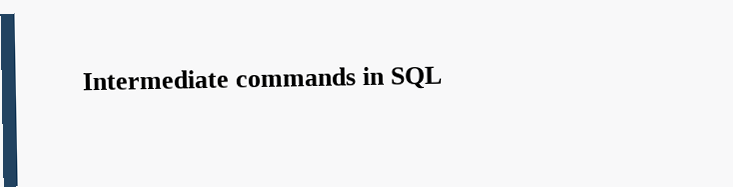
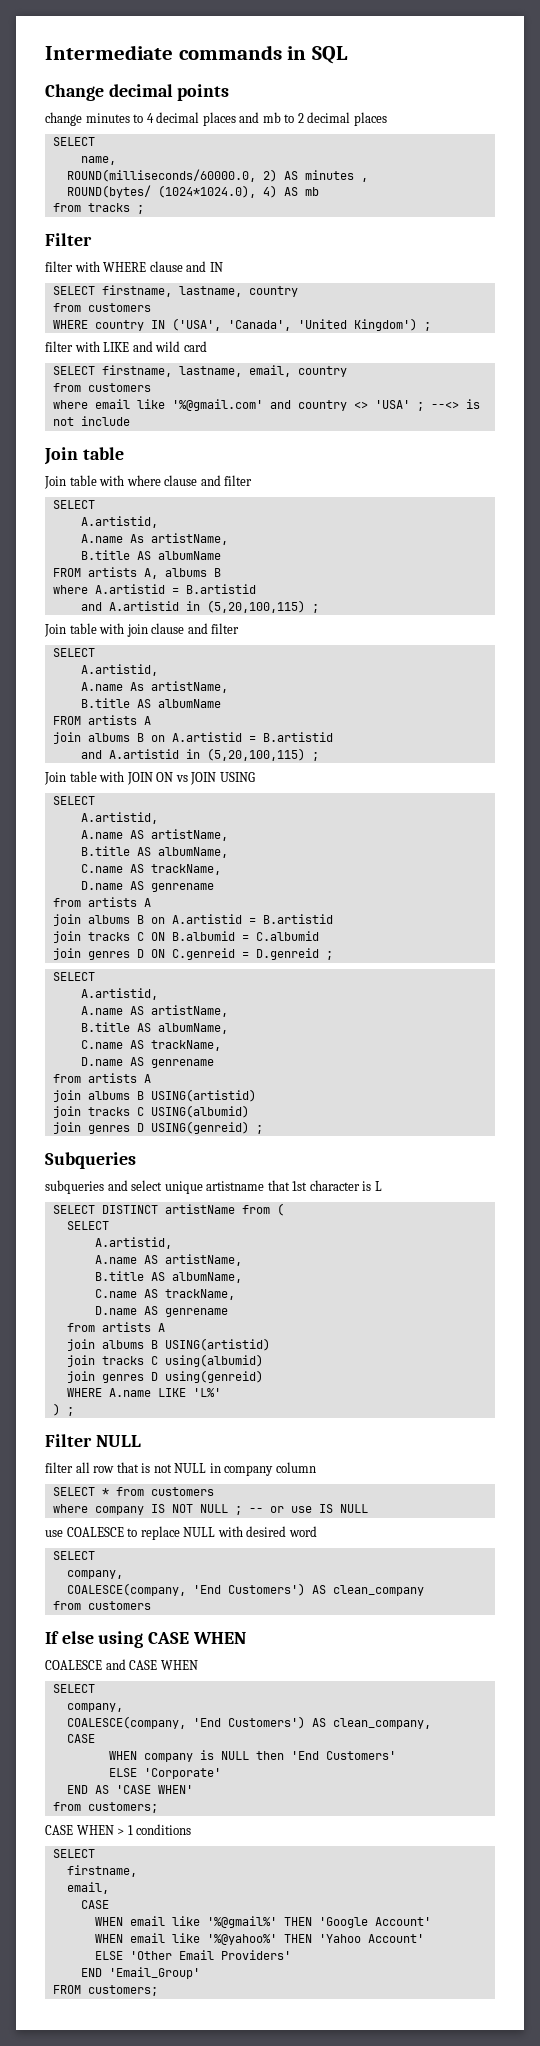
(443, 78) none -> [45,84,230,101] [45,112,387,126] [52,137,95,146] [80,156,116,165] [66,169,368,182] [66,185,319,198] [52,203,144,214] [45,233,92,246] [45,261,223,272] [52,285,298,297] [52,303,151,312] [52,318,431,331] [45,341,207,352] [52,365,347,377] [52,383,151,392] [52,399,480,411] [52,416,130,426] [44,447,124,465] [44,475,253,489] [52,500,95,509] [80,516,158,528] [80,533,228,545] [80,550,221,560] [52,567,221,579] [52,584,256,594] [80,600,319,613] [44,623,240,637] [52,648,95,657] [80,664,158,676] [80,681,228,693] [80,698,221,708] [52,715,151,725] [52,732,333,744] [80,748,319,761] [44,771,255,785] [52,796,95,805] [80,812,158,824] [80,829,228,841] [80,846,228,858] [80,864,221,875] [80,881,214,892] [52,897,151,907] [52,914,333,926] [52,931,319,943] [52,948,333,960] [52,972,95,981] [80,988,158,1000] [80,1005,228,1017] [80,1022,228,1034] [80,1040,221,1051] [80,1057,214,1068] [52,1073,151,1083] [52,1089,256,1102] [52,1105,249,1118] [52,1121,263,1134] [45,1152,136,1169] [45,1180,382,1194] [52,1203,284,1216] [66,1221,109,1230] [94,1237,172,1249] [94,1254,242,1266] [94,1271,242,1283] [94,1289,235,1300] [94,1306,228,1317] [66,1322,165,1332] [66,1338,270,1351] [66,1354,263,1367] [66,1370,263,1383] [66,1388,221,1397] [52,1403,74,1416] [45,1434,141,1447] [45,1462,316,1476] [52,1487,214,1496] [52,1504,368,1515] [45,1526,317,1540] [52,1551,95,1560] [66,1570,123,1579] [66,1583,424,1596] [52,1601,151,1610] [45,1631,246,1648] [45,1659,198,1670] [52,1684,95,1693] [66,1703,123,1712] [66,1716,431,1729] [66,1734,95,1743] [108,1750,396,1762] [108,1768,221,1779] [66,1785,193,1794] [52,1802,158,1813] [45,1824,192,1835] [52,1849,95,1858] [66,1865,137,1877] [66,1882,109,1894] [80,1900,109,1909] [94,1916,431,1928] [94,1933,424,1945] [94,1950,291,1960] [80,1967,200,1979] [52,1985,158,1996] // Change decimal points // change minutes to 4 decimal places and mb to 2 decimal places // SELECT // name, // ROUND(milliseconds/60000.0, 2) AS minutes , // ROUND(bytes/ (1024*1024.0), 4) AS mb // from tracks ; // Filter // filter with WHERE clause and IN // SELECT firstname, lastname, country // from customers // WHERE country IN ('USA', 'Canada', 'United Kingdom') ; // filter with LIKE and wild card // SELECT firstname, lastname, email, country // from customers // where email like '%@gmail.com' and country <> 'USA' ; --<> is not include // Join table // Join table with where clause and filter // SELECT // A.artistid, // A.name As artistName, // B.title AS albumName // FROM artists A, albums B // where A.artistid = B.artistid // and A.artistid in (5,20,100,115) ; // Join table with join clause and filter // SELECT // A.artistid, // A.name As artistName, // B.title AS albumName // FROM artists A // join albums B on A.artistid = B.artistid // and A.artistid in (5,20,100,115) ; // Join table with JOIN ON vs JOIN USING // SELECT // A.artistid, // A.name AS artistName, // B.title AS albumName, // C.name AS trackName, // D.name AS genrename // from artists A // join albums B on A.artistid = B.artistid // join tracks C ON B.albumid = C.albumid // join genres D ON C.genreid = D.genreid ; // SELECT // A.artistid, // A.name AS artistName, // B.title AS albumName, // C.name AS trackName, // D.name AS genrename // from artists A // join albums B USING(artistid) // join tracks C USING(albumid) // join genres D USING(genreid) ; // Subqueries // subqueries and select unique artistname that 1st character is L // SELECT DISTINCT artistName from ( // SELECT // A.artistid, // A.name AS artistName, // B.title AS albumName, // C.name AS trackName, // D.name AS genrename // from artists A // join albums B USING(artistid) // join tracks C using(albumid) // join genres D using(genreid) // WHERE A.name LIKE 'L%' // ) ; // Filter NULL // filter all row that is not NULL in company column // SELECT * from customers // where company IS NOT NULL ; -- or use IS NULL // use COALESCE to replace NULL with desired word // SELECT // company, // COALESCE(company, 'End Customers') AS clean_company // from customers // If else using CASE WHEN // COALESCE and CASE WHEN // SELECT // company, // COALESCE(company, 'End Customers') AS clean_company, // CASE // WHEN company is NULL then 'End Customers' // ELSE 'Corporate' // END AS 'CASE WHEN' // from customers; // CASE WHEN > 1 conditions // SELECT // firstname, // email, // CASE // WHEN email like '%@gmail%' THEN 'Google Account' // WHEN email like '%@yahoo%' THEN 'Yahoo Account' // ELSE 'Other Email Providers' // END 'Email_Group' // FROM customers;

